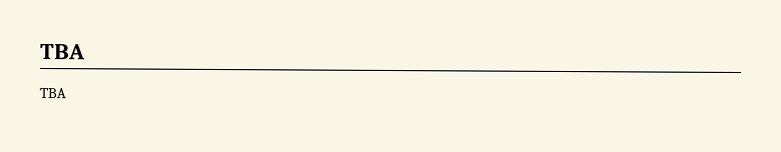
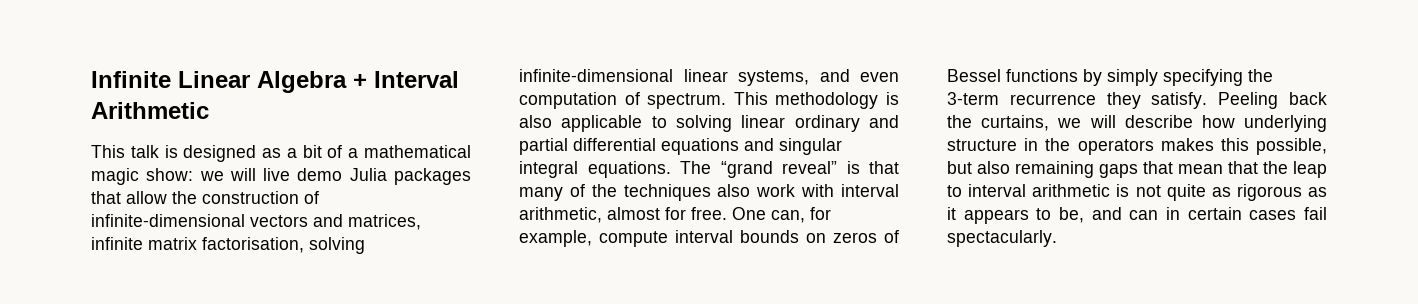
[40,43,86,60] [39,87,66,99] TBA // TBA -> [91,71,459,93] [91,102,209,119] [91,145,471,162] [91,168,471,185] [91,191,319,204] [91,214,421,230] [91,237,365,254] [519,69,899,86] [519,92,899,109] [519,115,899,132] [519,138,842,155] [519,161,899,178] [519,184,899,201] [519,207,831,223] [519,230,899,247] [947,69,1273,86] [947,92,1327,109] [947,115,1327,132] [947,138,1327,155] [947,161,1327,178] [947,184,1327,201] [947,207,1327,224] [947,230,1057,247] Infinite Linear Algebra + Interval Arithmetic // This talk is designed as a bit of a mathematical magic show: we will live demo Julia packages that allow the construction of infinite-dimensional vectors and matrices, infinite matrix factorisation, solving infinite-dimensional linear systems, and even computation of spectrum. This methodology is also applicable to solving linear ordinary and partial differential equations and singular integral equations. The “grand reveal” is that many of the techniques also work with interval arithmetic, almost for free. One can, for example, compute interval bounds on zeros of Bessel functions by simply specifying the 3-term recurrence they satisfy. Peeling back the curtains, we will describe how underlying structure in the operators makes this possible, but also remaining gaps that mean that the leap to interval arithmetic is not quite as rigorous as it appears to be, and can in certain cases fail spectacularly.

